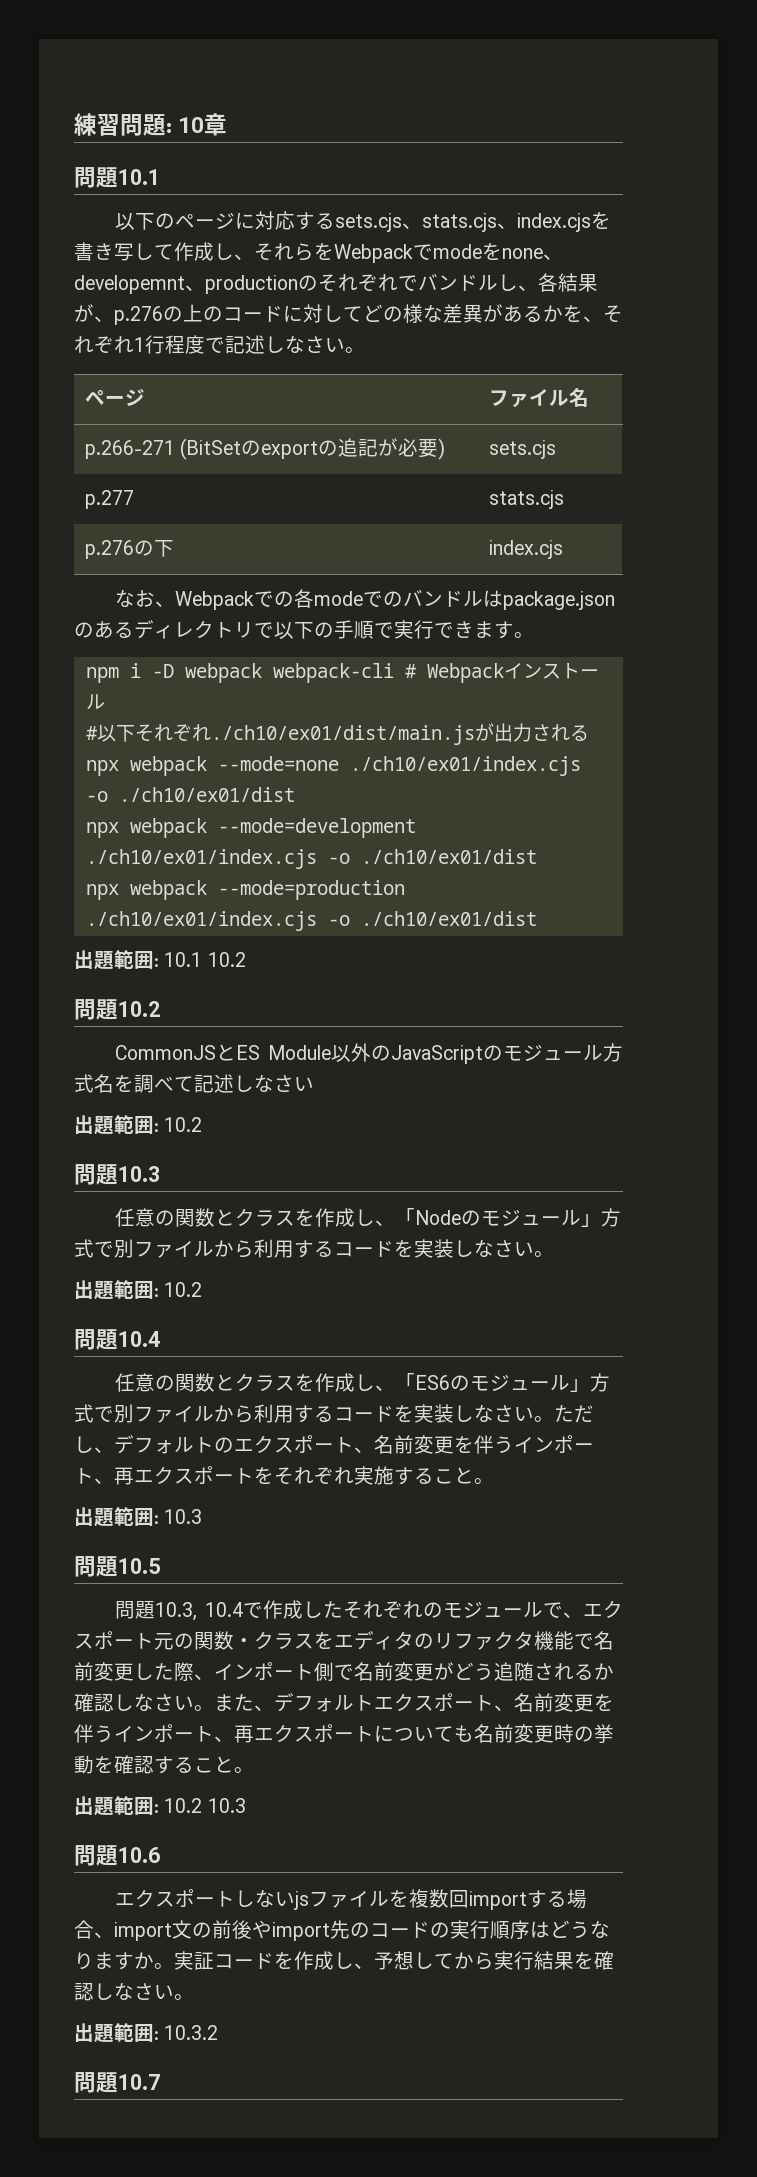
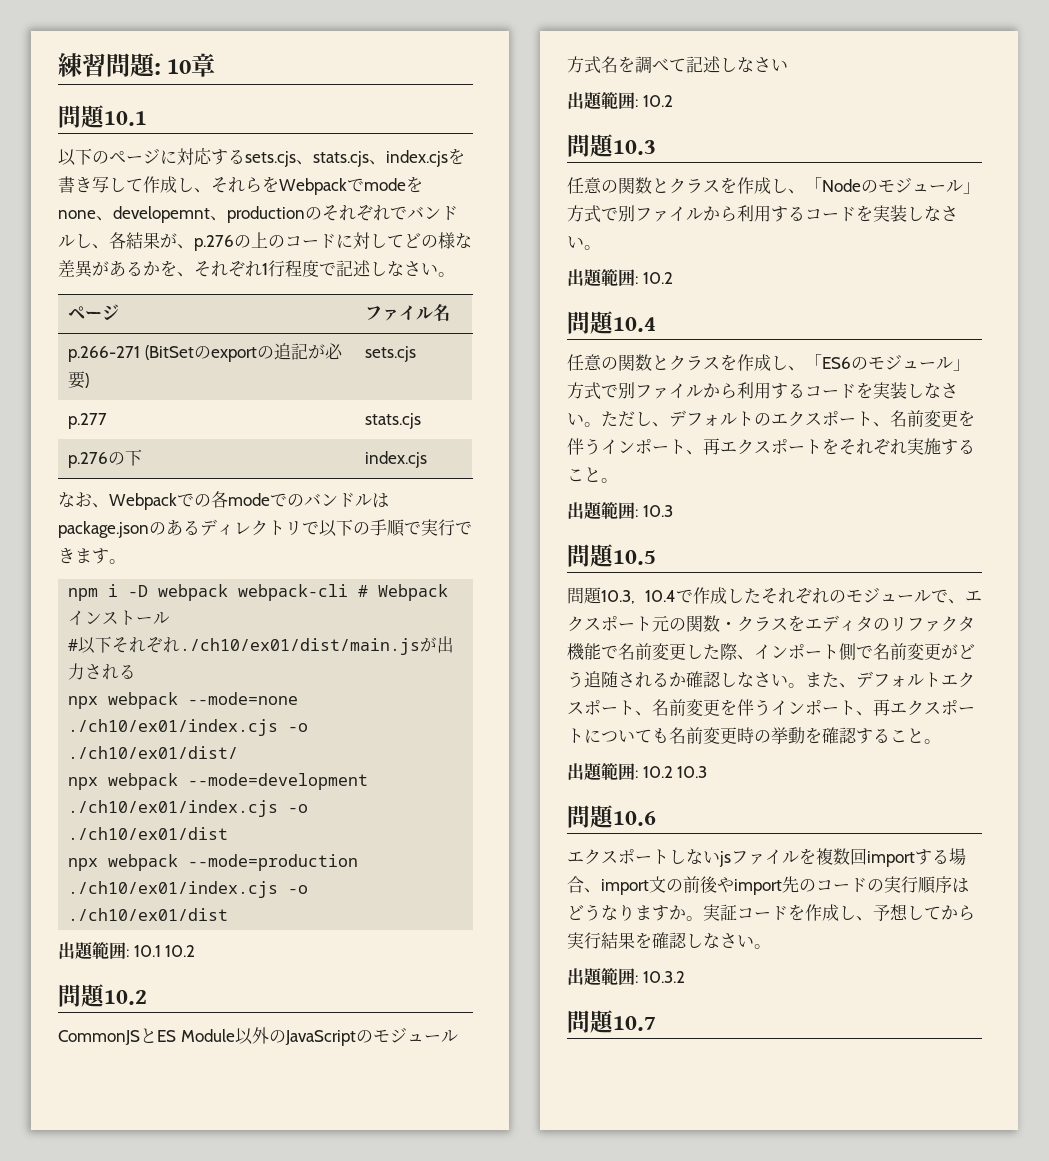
[118,787,295,802] ./ch10/ex01/dist -> [68,746,239,759] ./ch10/ex01/dist/

